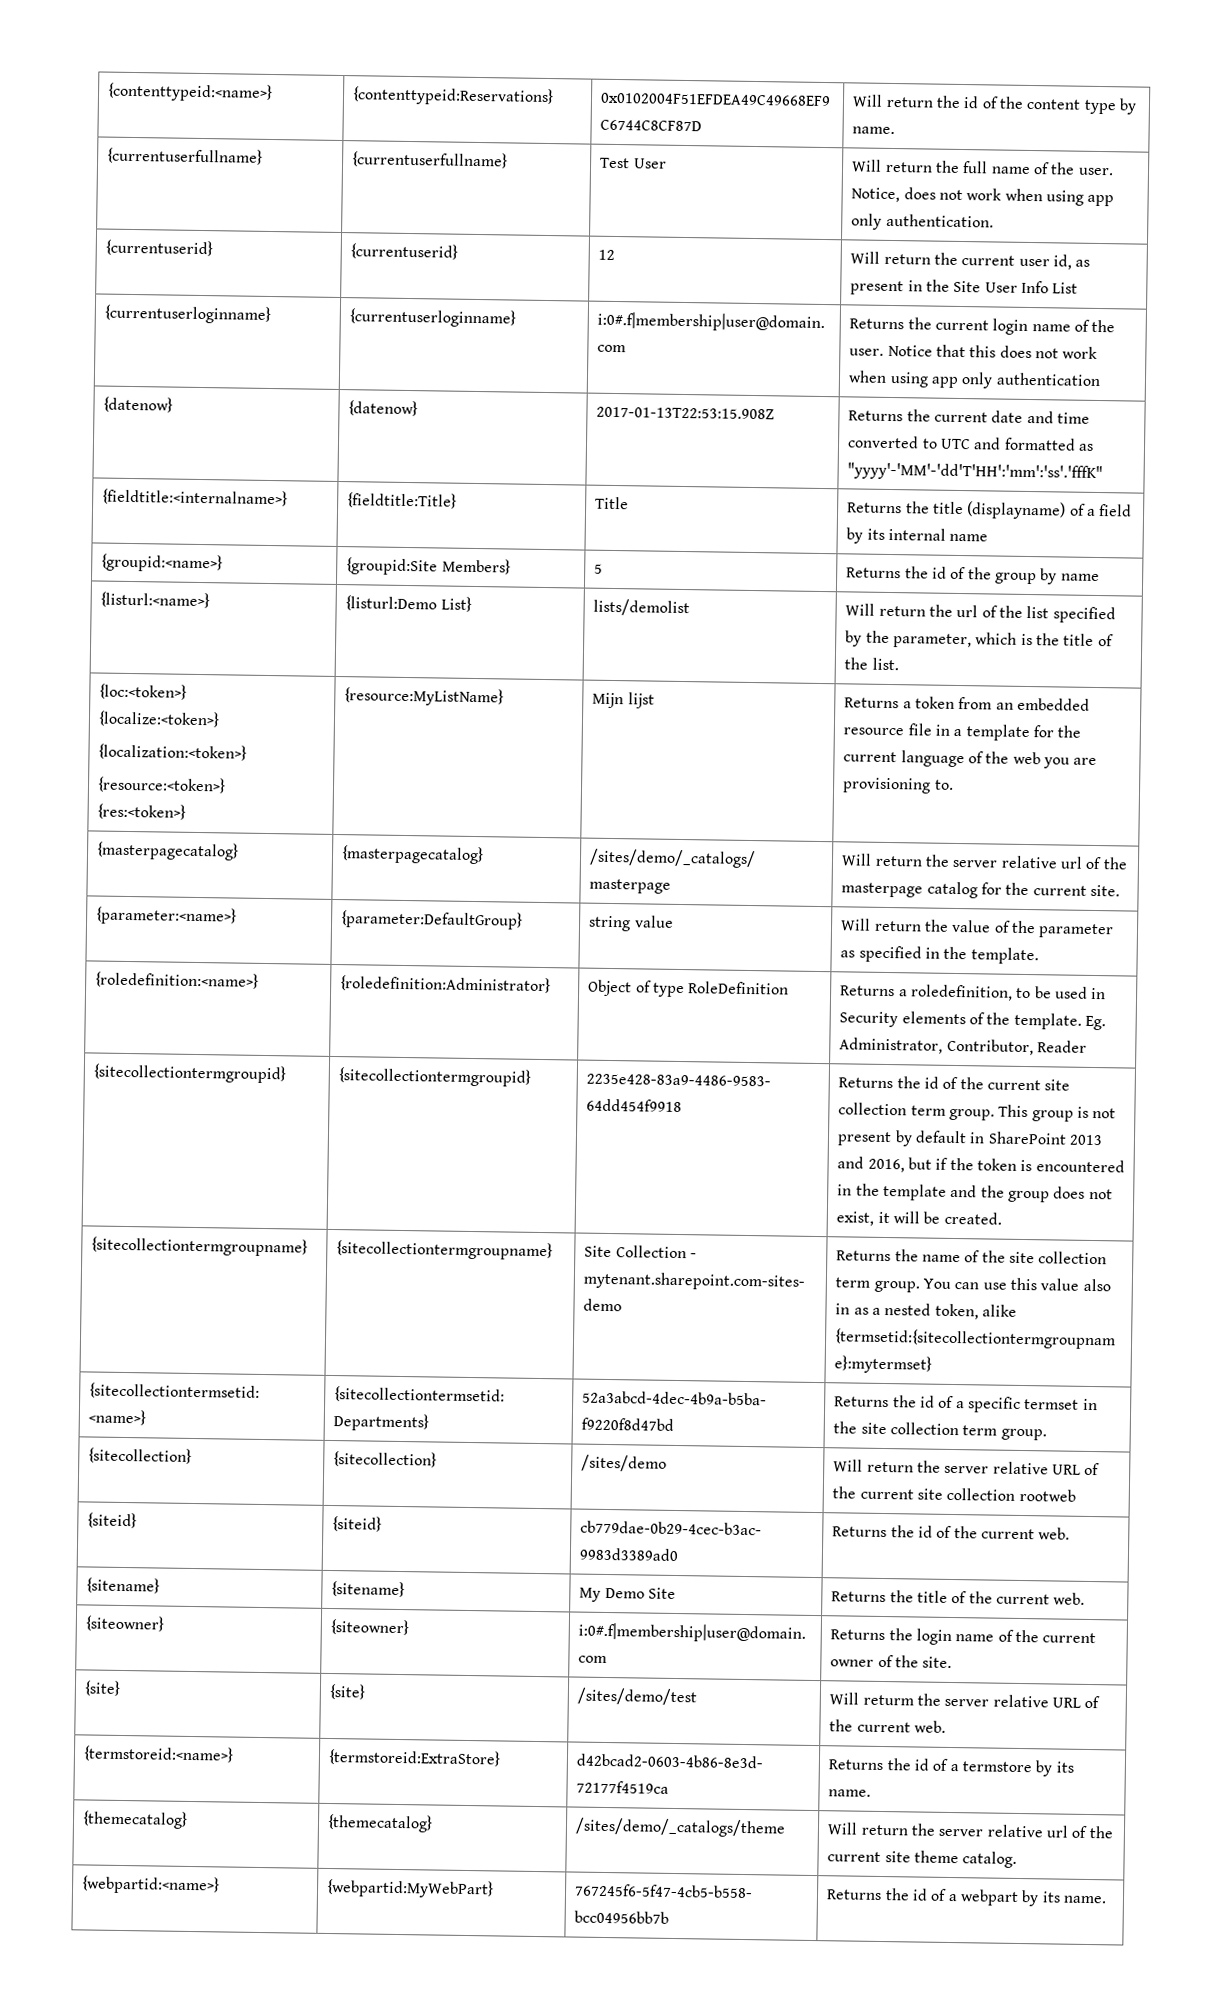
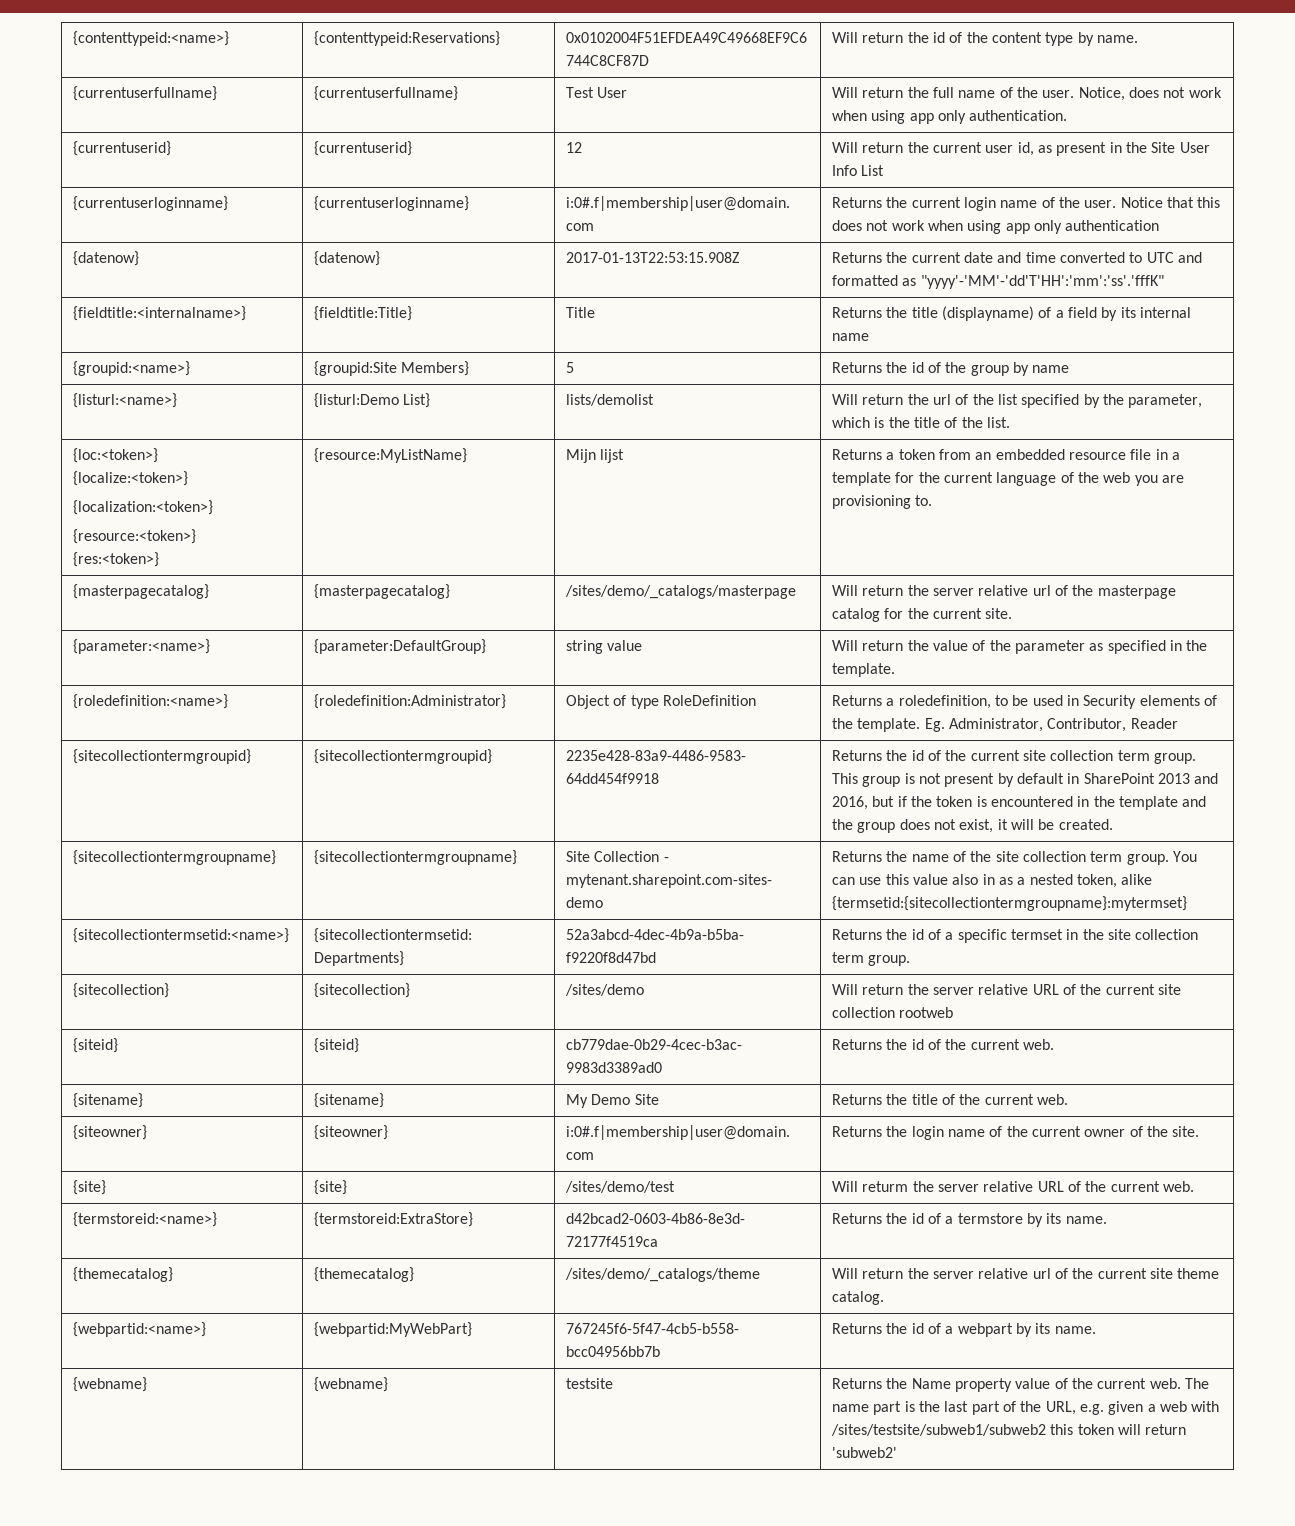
(1107, 1899) none -> [73,1377,148,1392] [314,1377,389,1392] [566,1378,614,1389] [832,1378,1209,1392] [832,1401,1220,1415] [831,1424,1187,1436] [832,1447,898,1458] // {webname} | {webname} | testsite | Returns the Name property value of the current web. The name part is the last part of the URL, e.g. given a web with /sites/testsite/subweb1/subweb2 this token will return 'subweb2'

